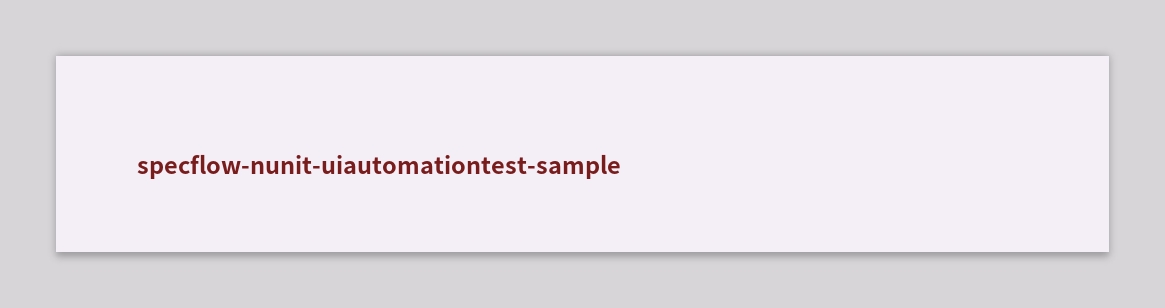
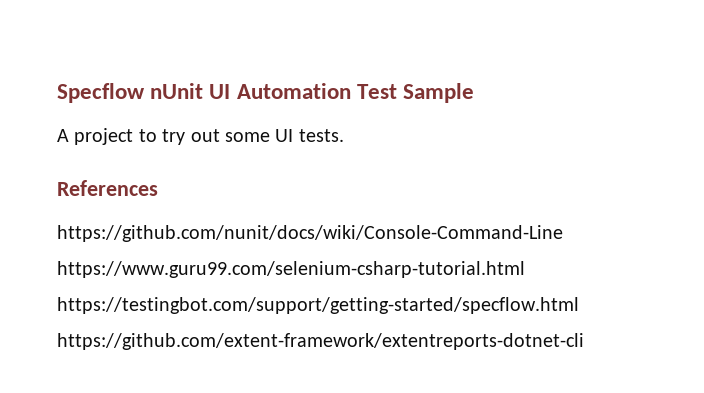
[137,154,621,179] specflow-nunit-uiautomationtest-sample -> [57,83,475,103] [57,128,344,145] [57,180,158,196] [57,225,563,242] [57,261,525,278] [57,297,579,314] [57,333,584,350] Specflow nUnit UI Automation Test Sample // A project to try out some UI tests. // References // https://github.com/nunit/docs/wiki/Console-Command-Line // https://www.guru99.com/selenium-csharp-tutorial.html // https://testingbot.com/support/getting-started/specflow.html // https://github.com/extent-framework/extentreports-dotnet-cli

